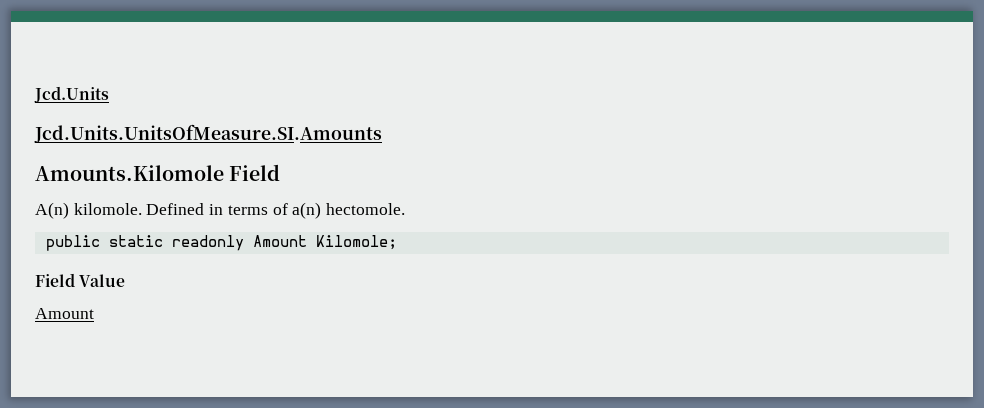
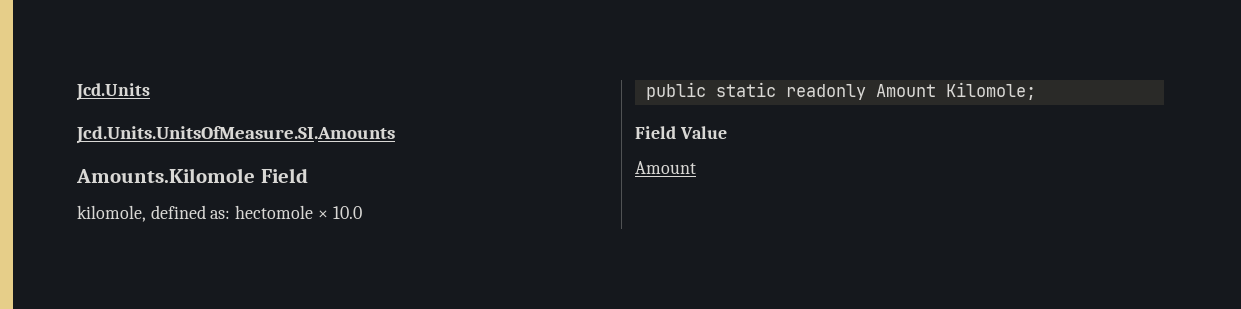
[35,202,406,219] A(n) kilomole. Defined in terms of a(n) hectomole. -> [77,205,362,222] kilomole, defined as: hectomole × 10.0

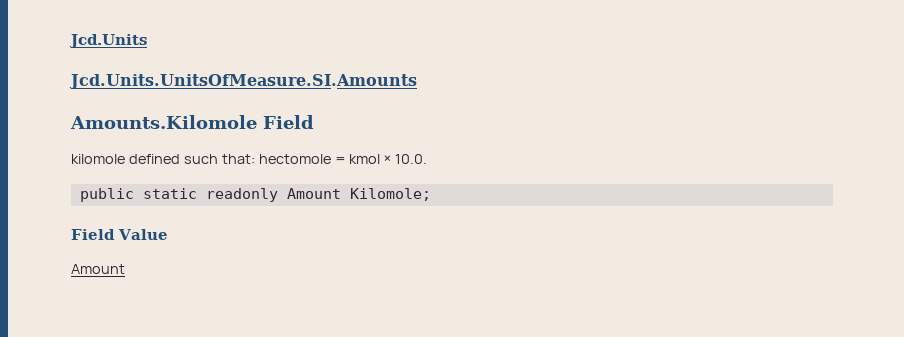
[77,205,362,222] kilomole, defined as: hectomole × 10.0 -> [71,154,428,164] kilomole defined such that: hectomole = kmol × 10.0.

